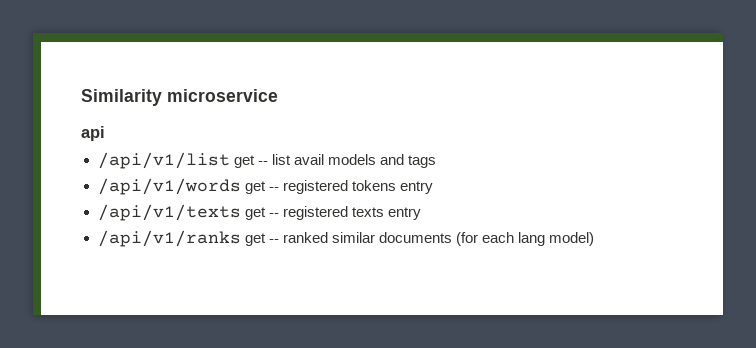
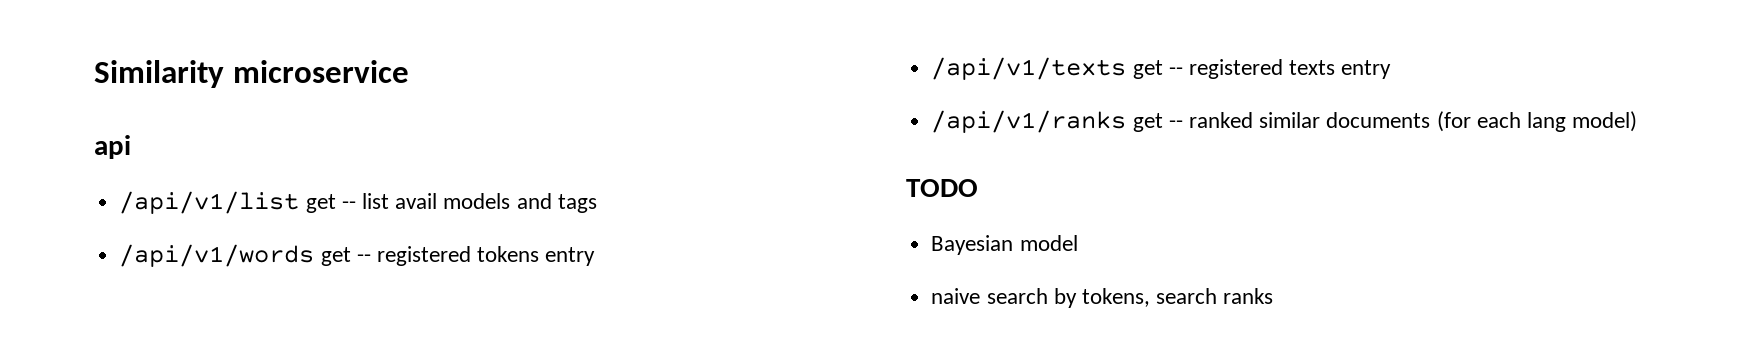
(594, 239) none -> [906,179,978,197] [931,235,1078,255] [931,288,1274,308] // TODO // Bayesian model // naive search by tokens, search ranks

